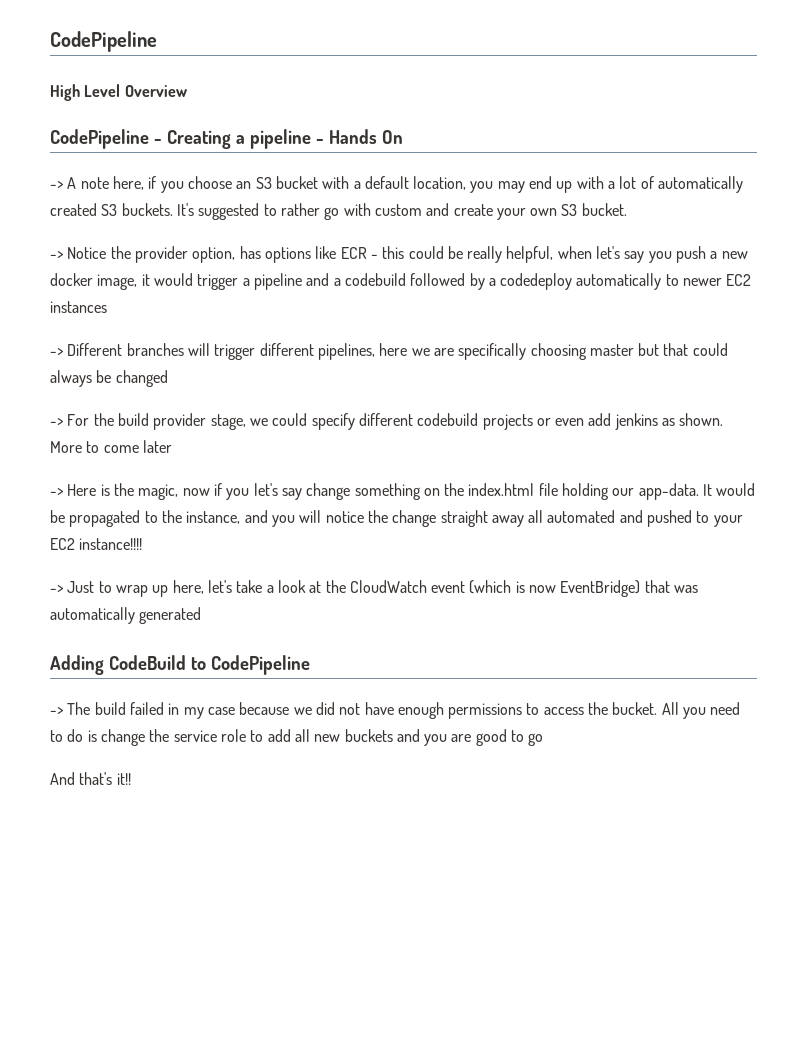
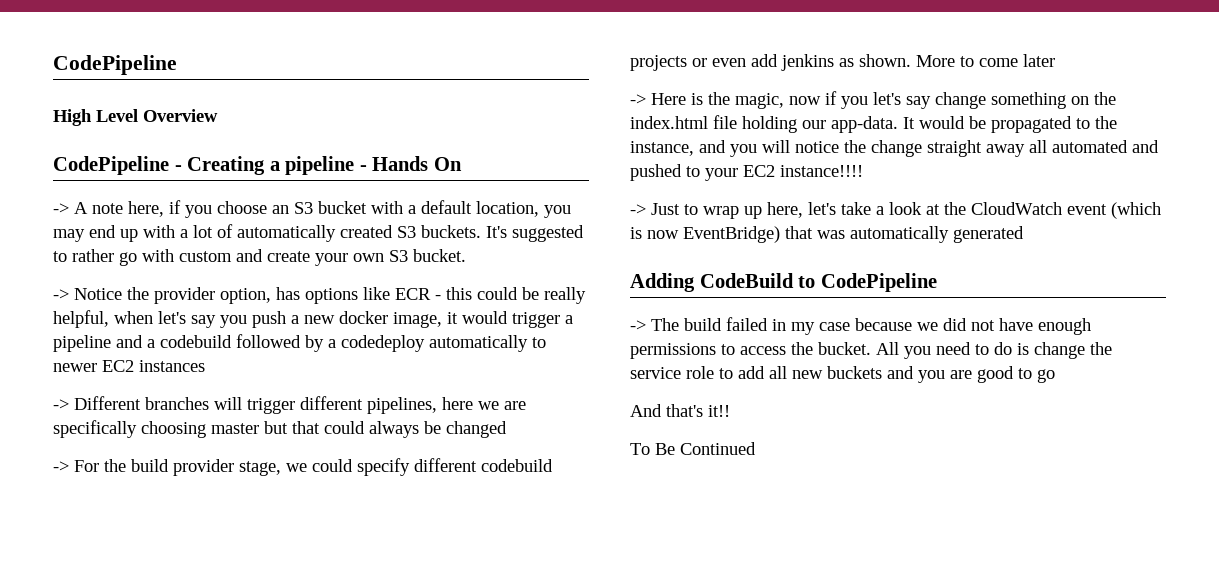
(131, 779) none -> [630,442,756,455] // To Be Continued

